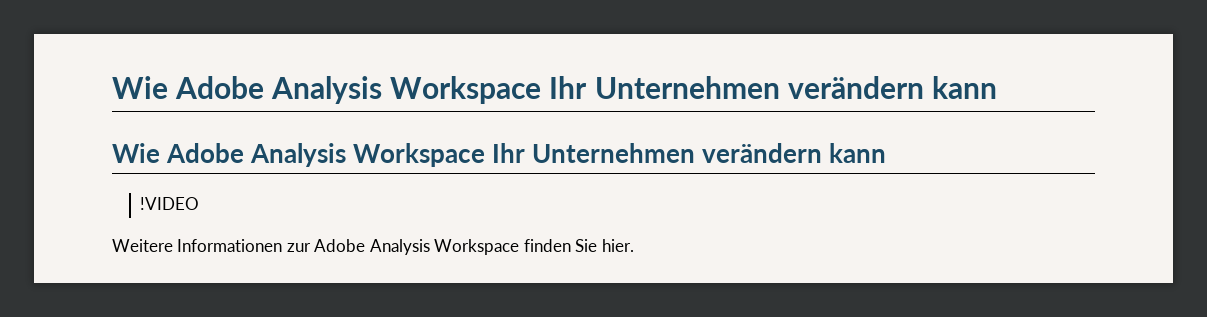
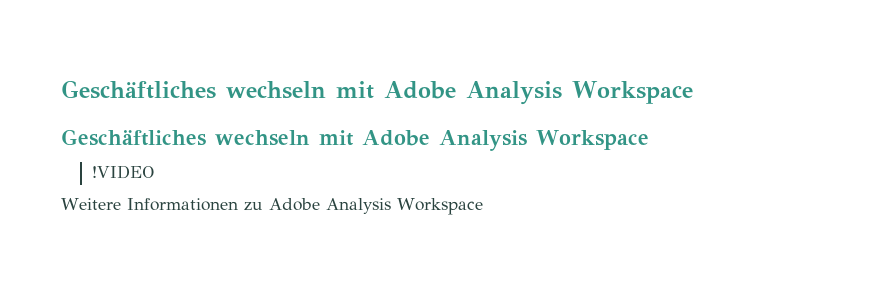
[112,76,997,104] [112,143,887,167] Wie Adobe Analysis Workspace Ihr Unternehmen verändern kann // Wie Adobe Analysis Workspace Ihr Unternehmen verändern kann -> [61,80,693,105] [61,129,649,151] Geschäftliches wechseln mit Adobe Analysis Workspace // Geschäftliches wechseln mit Adobe Analysis Workspace
[286,239,634,255] zur Adobe Analysis Workspace finden Sie hier. -> [243,198,483,215] zu Adobe Analysis Workspace

